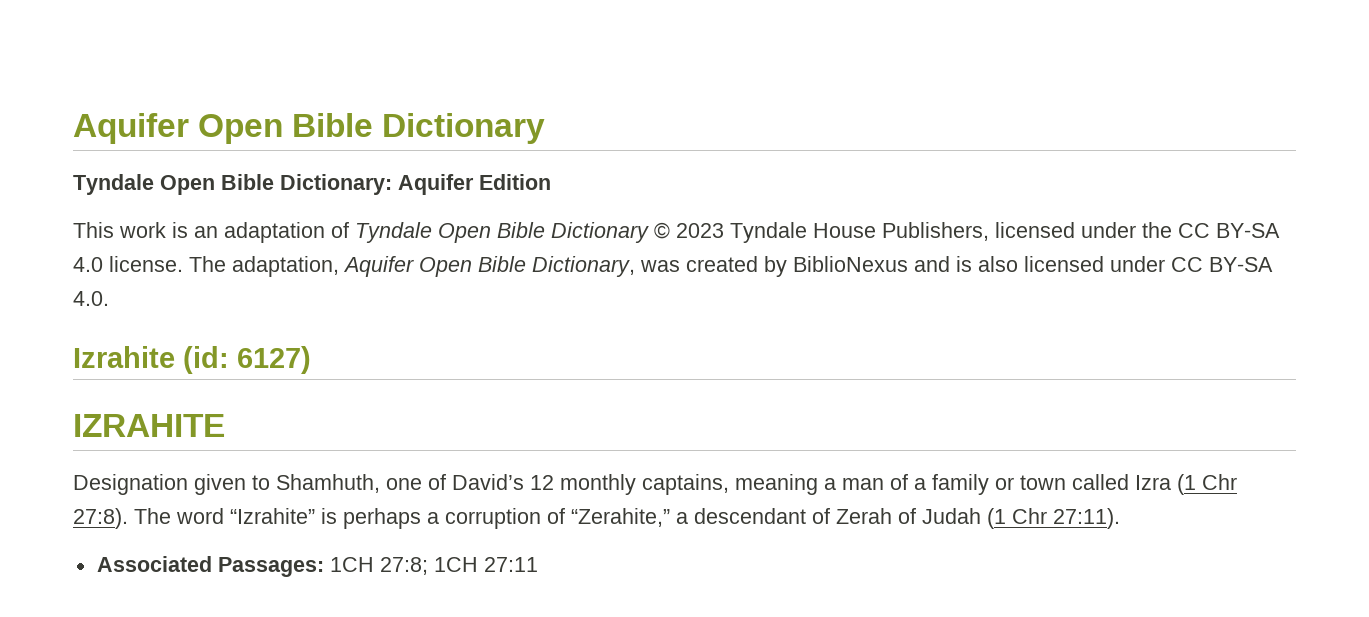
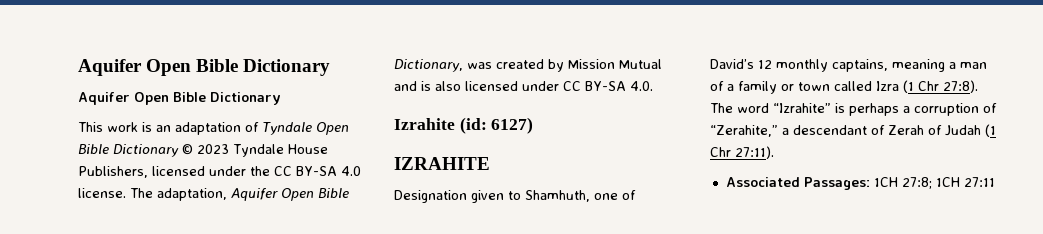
[73,113,546,144] [73,174,551,195] Aquifer Open Bible Dictionary // Tyndale Open Bible Dictionary: Aquifer Edition -> [78,59,331,76] [78,92,281,105] Aquifer Open Bible Dictionary // Aquifer Open Bible Dictionary
[793,256,908,272] BiblioNexus -> [568,59,662,69] Mission Mutual

